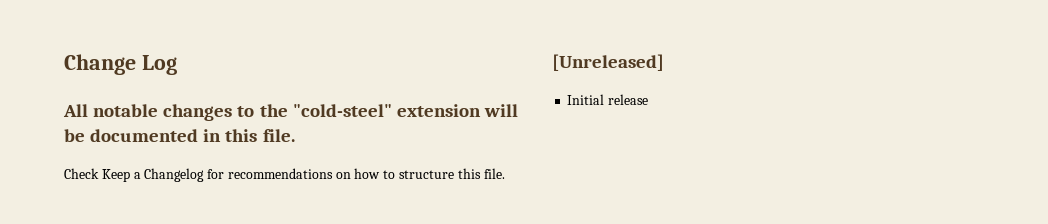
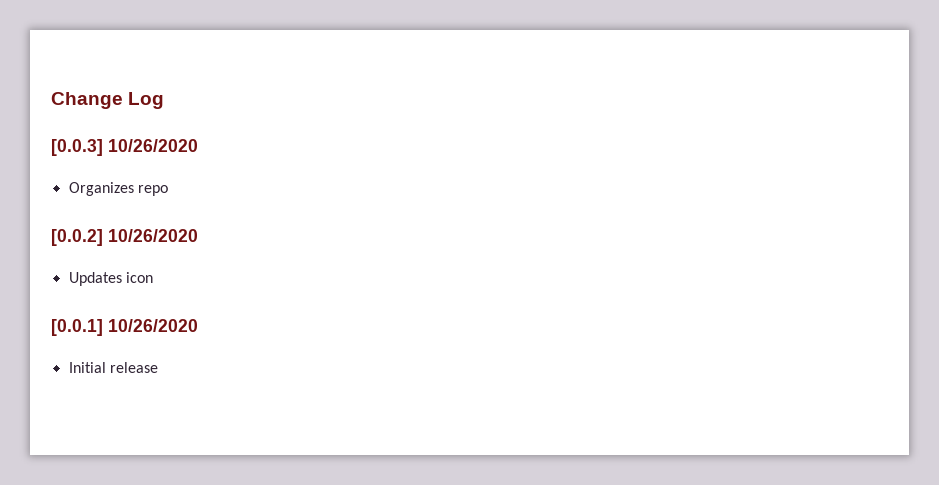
[63,104,518,121] [64,129,295,142] [64,168,505,182] [552,54,664,71] All notable changes to the "cold-steel" extension will be documented in this file. // Check Keep a Changelog for recommendations on how to structure this file. // [Unreleased] -> [51,139,198,156] [68,182,168,196] [51,229,198,246] [68,272,153,286] [51,319,198,336] [0.0.3] 10/26/2020 // Organizes repo // [0.0.2] 10/26/2020 // Updates icon // [0.0.1] 10/26/2020

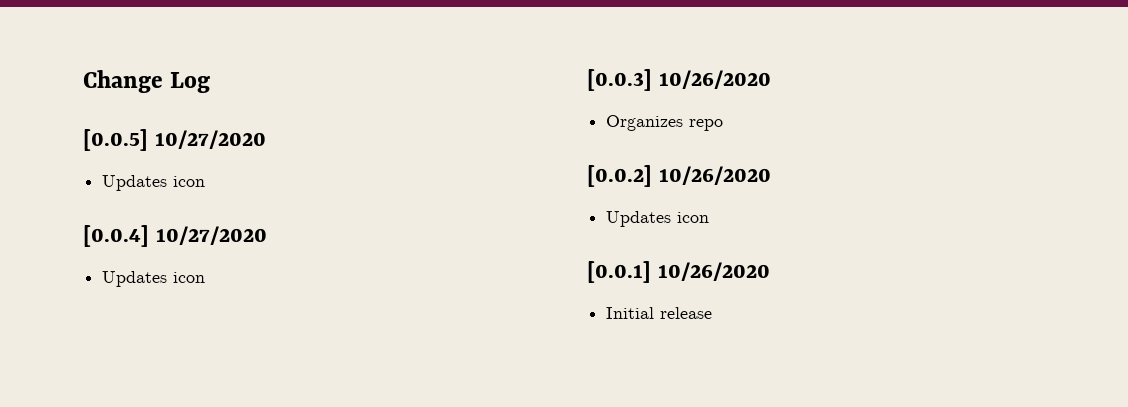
(165, 100) none -> [83,129,266,151] [102,175,206,191] [83,225,267,247] [102,271,206,287] // [0.0.5] 10/27/2020 // Updates icon // [0.0.4] 10/27/2020 // Updates icon

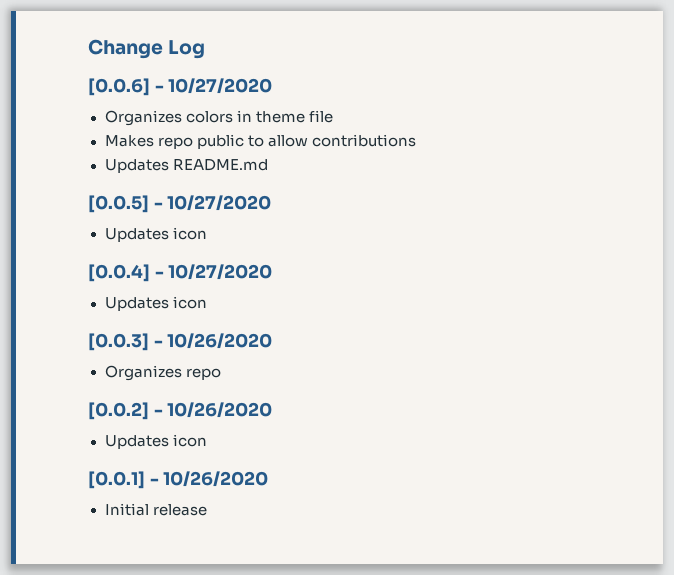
(211, 82) none -> [88,78,273,96] [104,110,333,126] [104,134,416,149] [104,159,268,173] // [0.0.6] - 10/27/2020 // Organizes colors in theme file // Makes repo public to allow contributions // Updates README.md
(148, 140) none -> [153,202,163,209] -
(149, 236) none -> [154,271,164,278] -
(652, 80) none -> [153,340,163,347] -
(652, 176) none -> [153,409,163,416] -
(651, 272) none -> [149,478,159,485] -

